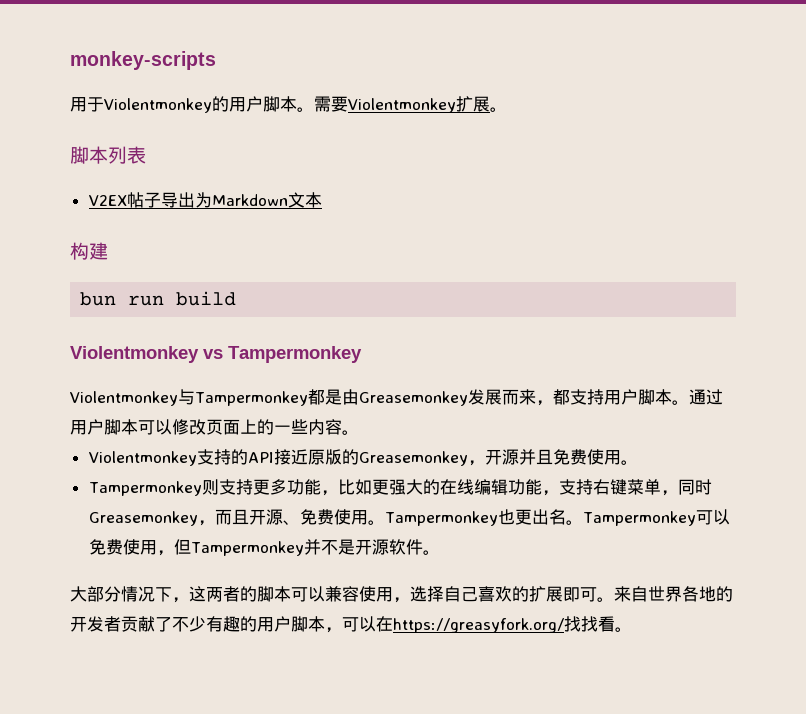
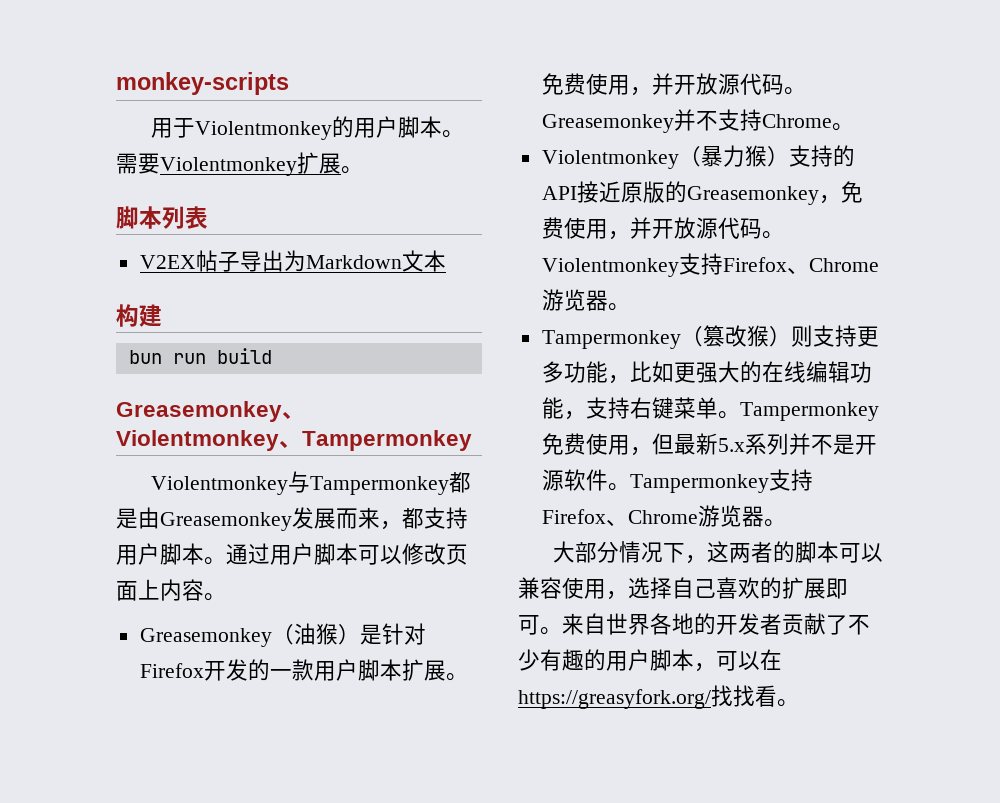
[70,346,223,363] Violentmonkey vs -> [116,401,305,422] [116,430,302,451] Greasemonkey、Violentmonkey、
[257,419,308,435] 的一些 -> (160, 589) none
[88,451,197,466] // Violentmonkey -> [139,623,426,647] [139,659,468,681] [541,73,806,96] [541,109,854,133] [541,145,789,169] // Greasemonkey（油猴）是针对Firefox开发的一款用户脚本扩展。免费使用，并开放源代码。Greasemonkey并不支持Chrome。 // Violentmonkey（暴力猴）
[484,449,621,465] 开源并且免费使用 -> [840,181,863,203] [541,217,784,240] [541,253,879,277] [541,289,608,311] 免费使用，并开放源代码。Violentmonkey支持Firefox、Chrome游览器
(202, 488) none -> [680,325,791,347] （篡改猴）
[660,479,712,496] [88,509,730,526] [88,539,423,556] ，同时Greasemonkey，而且开源、免费使用。Tampermonkey也更出名。Tampermonkey可以免费使用，但Tampermonkey并不是开源软件 -> [717,402,879,421] [541,433,877,456] [541,469,813,493] [541,505,764,527] 。Tampermonkey免费使用，但最新5.x系列并不是开源软件。Tampermonkey支持Firefox、Chrome游览器

